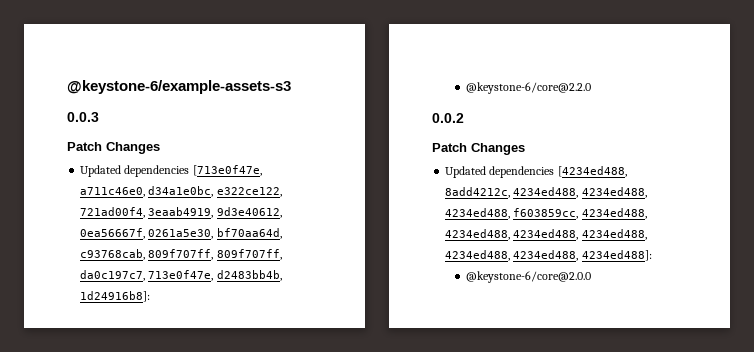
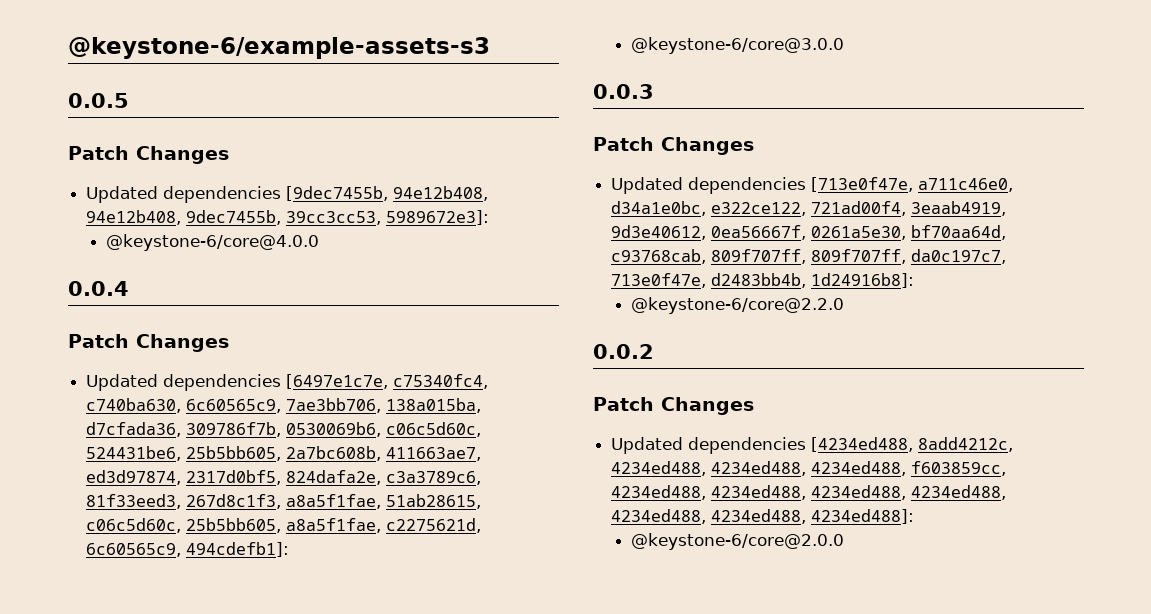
(291, 87) none -> [68,93,129,108] [68,146,229,164] [86,186,489,203] [86,210,490,225] [106,234,320,251] [68,281,129,296] [68,334,229,352] [86,374,489,391] [86,398,482,413] [86,422,482,437] [86,446,482,461] [86,470,482,485] [86,494,482,509] [86,518,482,533] [86,542,290,557] [631,37,845,54] // 0.0.5 // Patch Changes // Updated dependencies [9dec7455b, 94e12b408, 94e12b408, 9dec7455b, 39cc3cc53, 5989672e3]: // @keystone-6/core@4.0.0 // 0.0.4 // Patch Changes // Updated dependencies [6497e1c7e, c75340fc4, c740ba630, 6c60565c9, 7ae3bb706, 138a015ba, d7cfada36, 309786f7b, 0530069b6, c06c5d60c, 524431be6, 25b5bb605, 2a7bc608b, 411663ae7, ed3d97874, 2317d0bf5, 824dafa2e, c3a3789c6, 81f33eed3, 267d8c1f3, a8a5f1fae, 51ab28615, c06c5d60c, 25b5bb605, a8a5f1fae, c2275621d, 6c60565c9, 494cdefb1]: // @keystone-6/core@3.0.0

